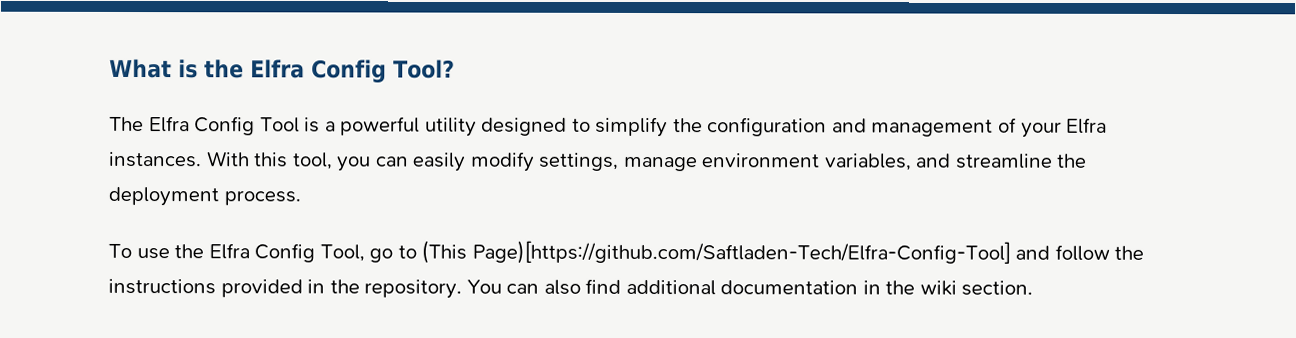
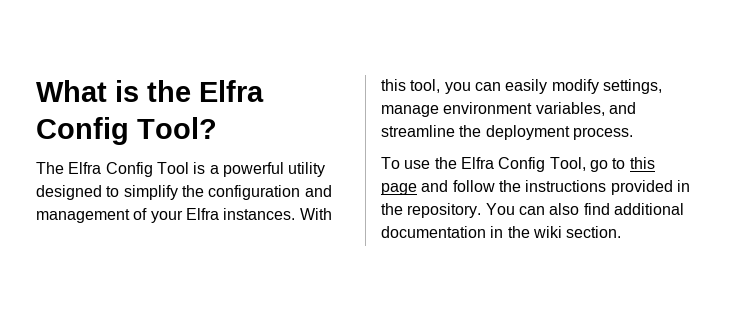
[421,240,1011,265] (This Page)[https://github.com/Saftladen-Tech/Elfra-Config-Tool] -> [629,157,655,169] [381,183,417,195] this page

